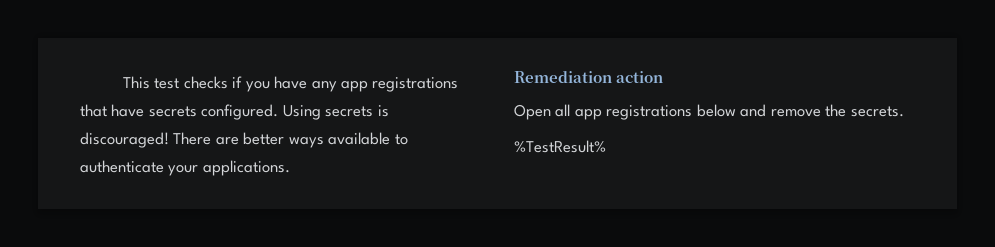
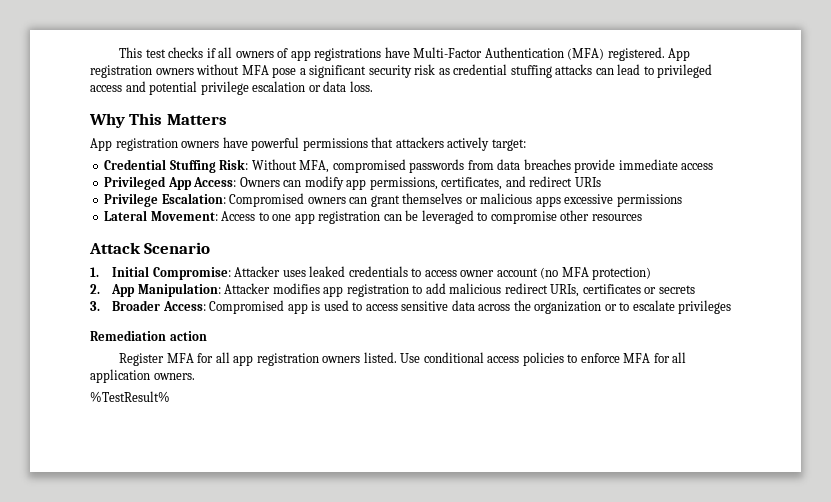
[245,76,459,92] [80,104,389,120] [80,132,408,148] [80,160,290,176] [514,71,664,83] [514,104,904,120] you have any app registrations that have secrets configured. Using secrets is discouraged! There are better ways available to authenticate your applications. // Remediation action // Open all app registrations below and remove the secrets. -> [218,47,691,61] [90,64,713,78] [90,81,373,95] [89,113,227,128] [90,137,526,151] [104,159,714,173] [104,176,601,190] [104,193,682,207] [104,210,642,224] [89,242,211,254] [90,266,652,280] [90,283,695,297] [90,300,732,314] [90,330,207,341] [119,352,687,366] [90,369,195,383] all owners of app registrations have Multi-Factor Authentication (MFA) registered. App registration owners without MFA pose a significant security risk as credential stuffing attacks can lead to privileged access and potential privilege escalation or data loss. // Why This Matters // App registration owners have powerful permissions that attackers actively target: // Credential Stuffing Risk: Without MFA, compromised passwords from data breaches provide immediate access // Privileged App Access: Owners can modify app permissions, certificates, and redirect URIs // Privilege Escalation: Compromised owners can grant themselves or malicious apps excessive permissions // Lateral Movement: Access to one app registration can be leveraged to compromise other resources // Attack Scenario // 1. Initial Compromise: Attacker uses leaked credentials to access owner account (no MFA protection) // 2. App Manipulation: Attacker modifies app registration to add malicious redirect URIs, certificates or secrets // 3. Broader Access: Compromised app is used to access sensitive data across the organization or to escalate privileges // Remediation action // Register MFA for all app registration owners listed. Use conditional access policies to enforce MFA for all application owners.

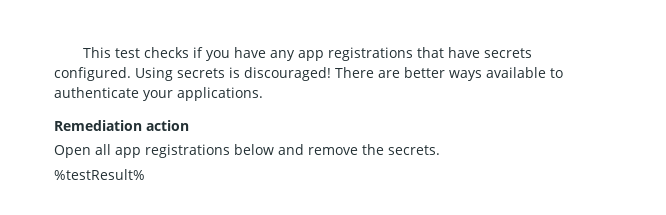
[218,47,691,61] [90,64,713,78] [90,81,373,95] [89,113,227,128] [90,137,526,151] [104,159,714,173] [104,176,601,190] [104,193,682,207] [104,210,642,224] [89,242,211,254] [90,266,652,280] [90,283,695,297] [90,300,732,314] [90,330,207,341] [119,352,687,366] [90,369,195,383] [90,391,170,402] all owners of app registrations have Multi-Factor Authentication (MFA) registered. App registration owners without MFA pose a significant security risk as credential stuffing attacks can lead to privileged access and potential privilege escalation or data loss. // Why This Matters // App registration owners have powerful permissions that attackers actively target: // Credential Stuffing Risk: Without MFA, compromised passwords from data breaches provide immediate access // Privileged App Access: Owners can modify app permissions, certificates, and redirect URIs // Privilege Escalation: Compromised owners can grant themselves or malicious apps excessive permissions // Lateral Movement: Access to one app registration can be leveraged to compromise other resources // Attack Scenario // 1. Initial Compromise: Attacker uses leaked credentials to access owner account (no MFA protection) // 2. App Manipulation: Attacker modifies app registration to add malicious redirect URIs, certificates or secrets // 3. Broader Access: Compromised app is used to access sensitive data across the organization or to escalate privileges // Remediation action // Register MFA for all app registration owners listed. Use conditional access policies to enforce MFA for all application owners. // %TestResult% -> [205,47,532,61] [54,67,563,81] [54,87,263,101] [54,120,189,131] [54,144,440,158] [54,169,145,180] you have any app registrations that have secrets configured. Using secrets is discouraged! There are better ways available to authenticate your applications. // Remediation action // Open all app registrations below and remove the secrets. // %testResult%

